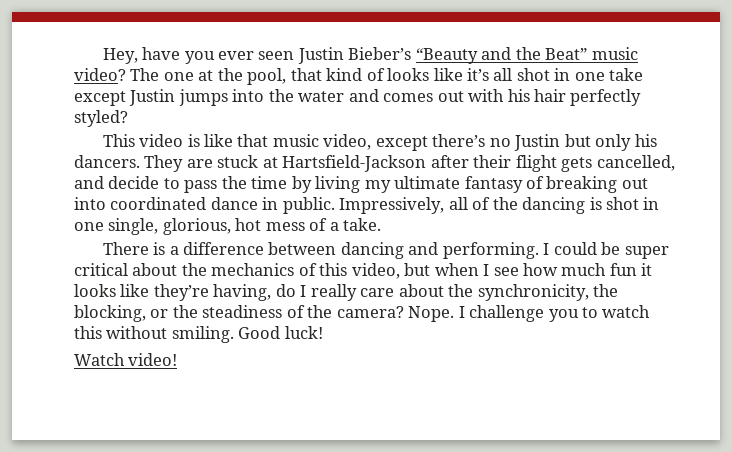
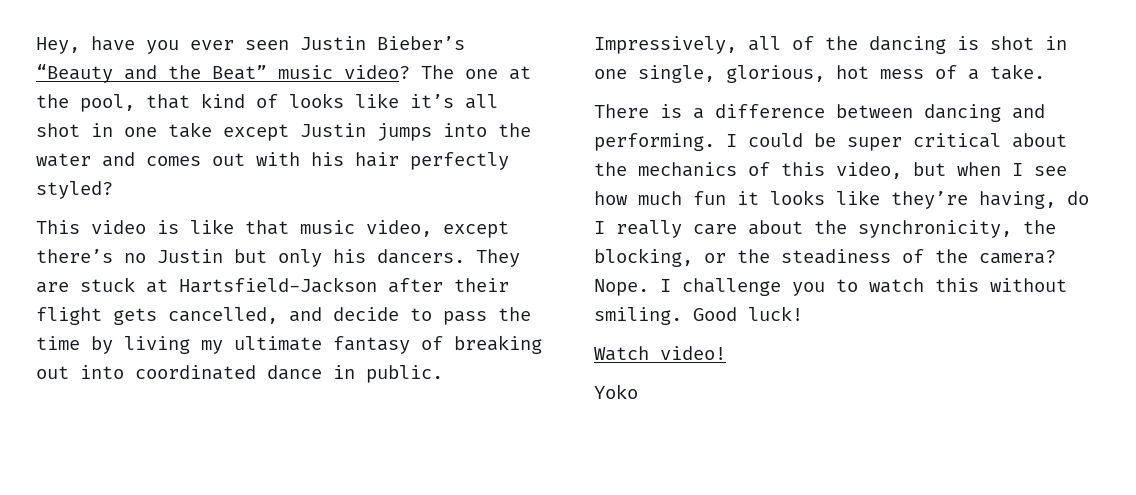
(178, 359) none -> [594,384,638,399] // Yoko

